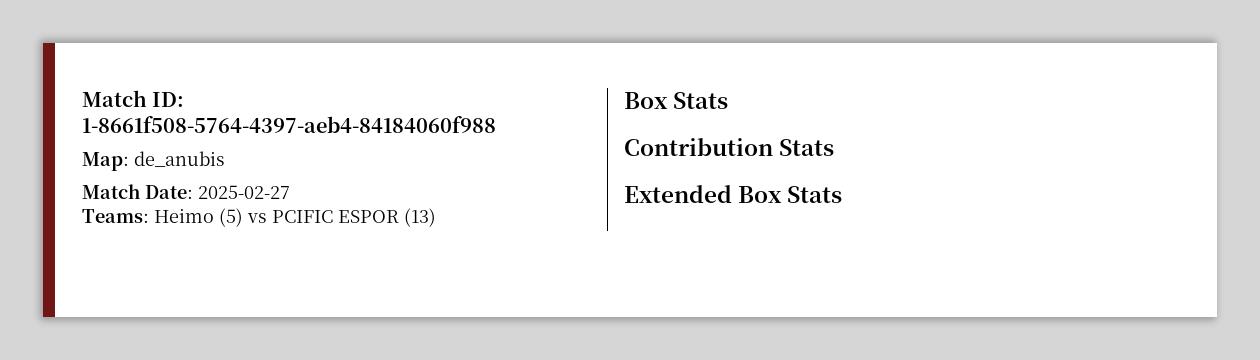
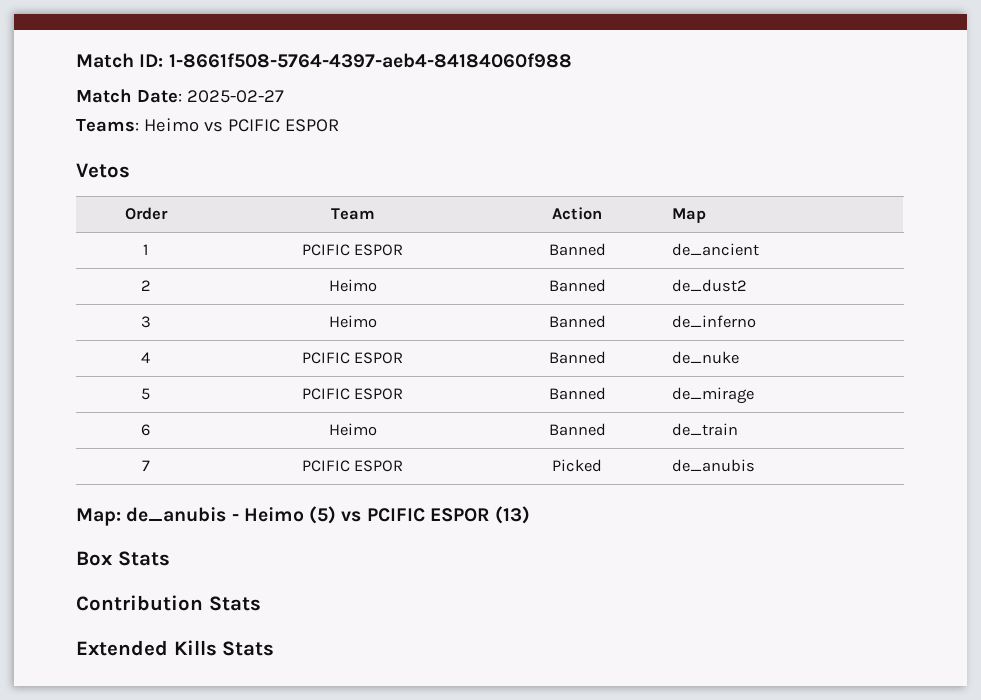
[82,151,225,171] // Map: de_anubis -> (572, 60) none
(214, 215) none -> [203,119,339,132] [76,163,130,178] [124,207,168,220] [330,208,375,220] [552,207,602,220] [672,208,707,223] [143,244,148,255] [301,244,404,256] [548,243,606,256] [672,243,760,256] [140,280,151,291] [328,279,377,292] [548,279,606,292] [672,279,748,292] [140,316,151,328] [328,315,377,328] [548,315,606,328] [672,315,757,328] [141,352,150,363] [301,352,404,364] [548,351,606,364] [672,351,740,364] [141,388,150,400] [301,388,404,400] [548,387,606,400] [672,387,755,404] [141,424,150,436] [328,423,377,436] [548,423,606,436] [672,423,739,436] [141,460,150,471] [301,460,404,472] [552,459,602,472] [672,459,756,472] [76,507,304,526] vs PCIFIC ESPOR // Vetos // Order | Team | Action | Map // 1 | PCIFIC ESPOR | Banned | de_ancient // 2 | Heimo | Banned | de_dust2 // 3 | Heimo | Banned | de_inferno // 4 | PCIFIC ESPOR | Banned | de_nuke // 5 | PCIFIC ESPOR | Banned | de_mirage // 6 | Heimo | Banned | de_train // 7 | PCIFIC ESPOR | Picked | de_anubis // Map: de_anubis - Heimo
[738,186,783,203] Box -> [173,640,217,656] Kills

